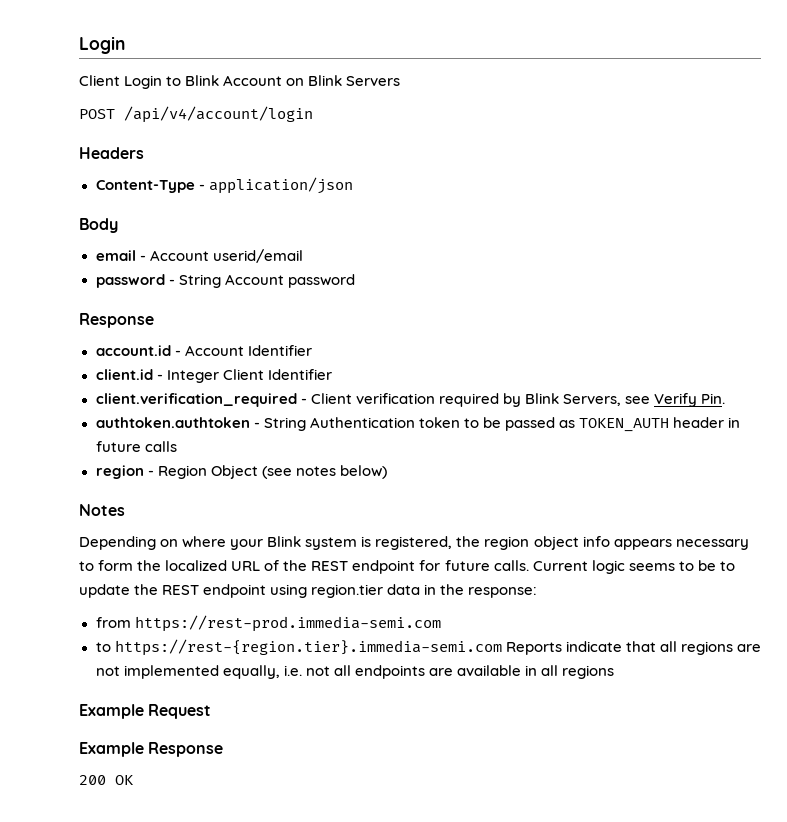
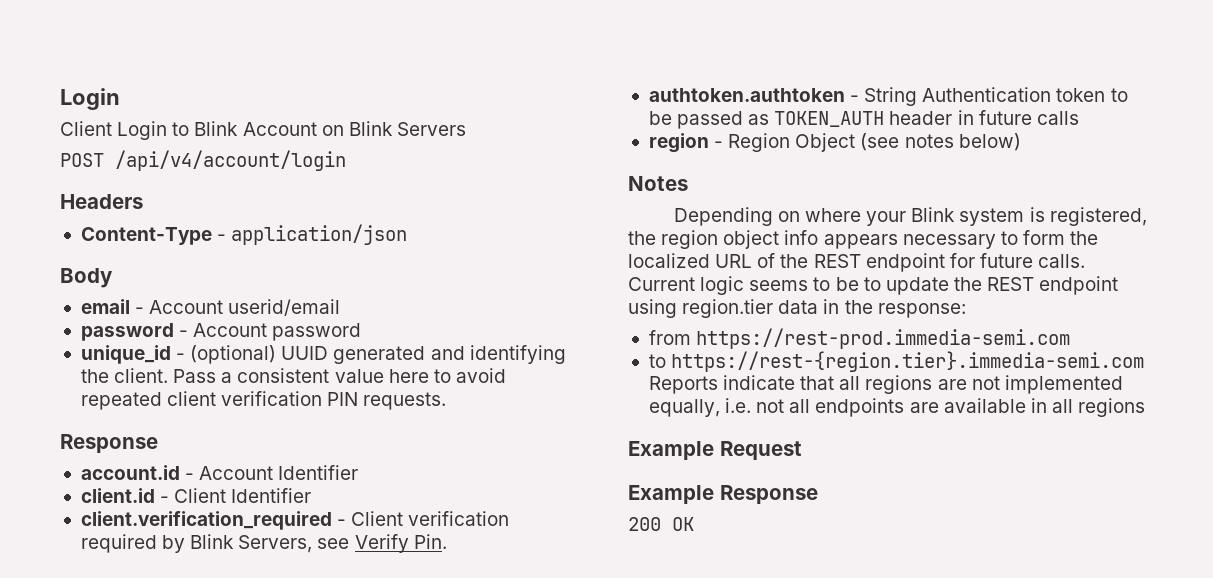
[178,274,221,288] String -> (189, 333) none
(355, 281) none -> [80,345,566,364] [80,368,506,383] [80,391,447,410] // unique_id - (optional) UUID generated and identifying the client. Pass a consistent value here to avoid repeated client verification PIN requests.
[166,370,219,383] Integer -> (170, 499) none

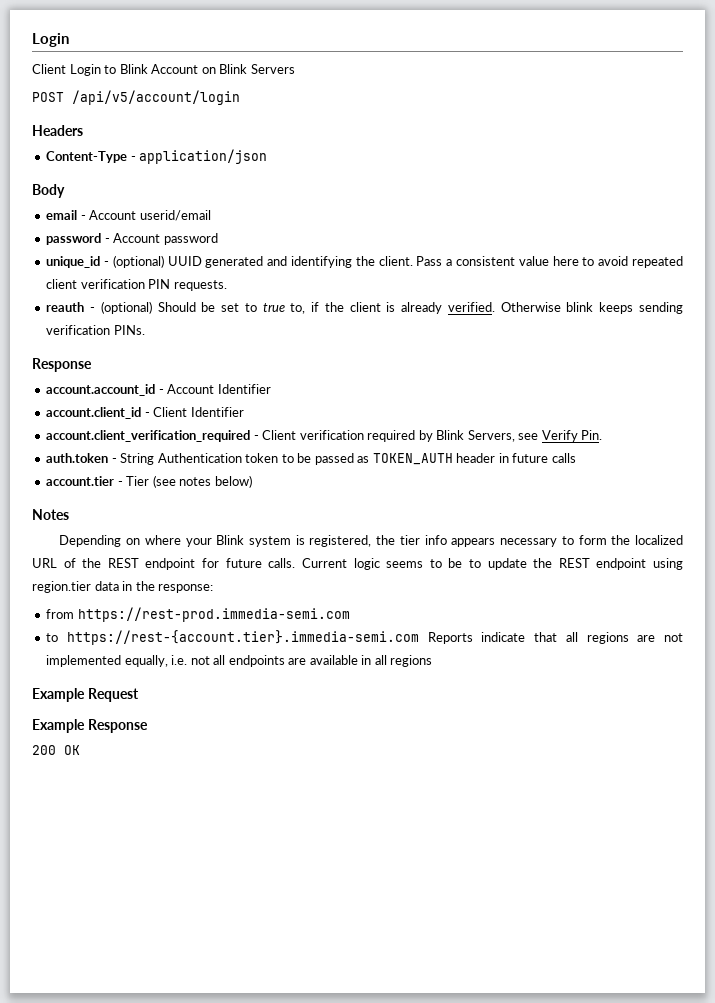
[115,150,346,171] /api/v4/account/login -> [72,90,240,105] /api/v5/account/login
[60,434,158,453] [80,465,180,480] // Response // account.id -> [46,301,683,314] [46,325,145,335] [32,358,92,372] [46,384,156,396] // reauth - (optional) Should be set to true to, if the client is already verified. Otherwise blink keeps sending verification PINs. // Response // account.account_id
[80,488,155,503] client.id -> [46,407,142,419] account.client_id
[80,511,332,530] client.verification_required -> [46,430,251,442] account.client_verification_required
[648,88,845,102] authtoken.authtoken -> [46,453,109,463] auth.token
[648,133,856,153] region - Region Object -> [46,476,150,486] account.tier - Tier
[661,230,780,249] region object -> [399,535,420,545] tier
[671,351,1145,372] https://rest-{region.tier}.immedia-semi.com -> [67,630,420,645] https://rest-{account.tier}.immedia-semi.com

